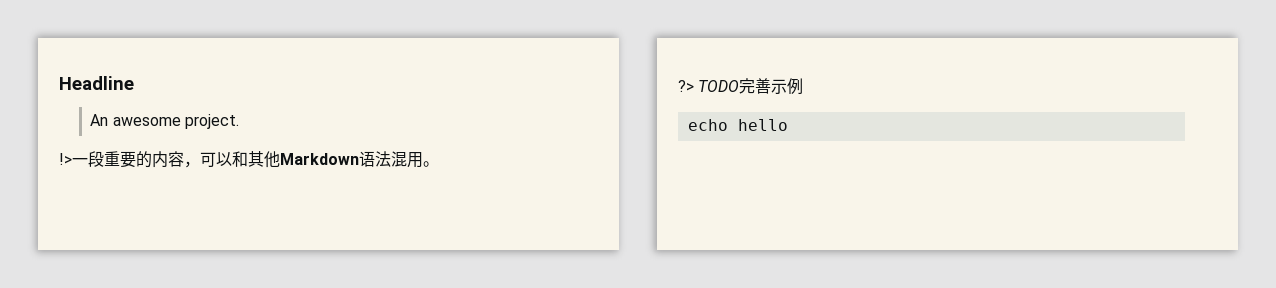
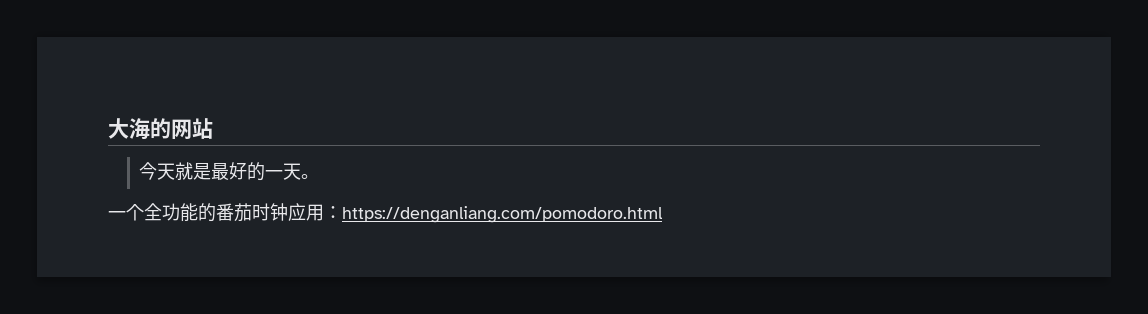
[59,76,134,90] [90,114,240,129] [59,151,439,168] [678,78,804,95] [687,119,788,131] Headline // An awesome project. // !>一段重要的内容，可以和其他Markdown语法混用。 // ?> TODO完善示例 // echo hello -> [108,118,213,140] [139,162,320,181] [108,203,663,223] 大海的网站 // 今天就是最好的一天。 // 一个全功能的番茄时钟应用：https://denganliang.com/pomodoro.html

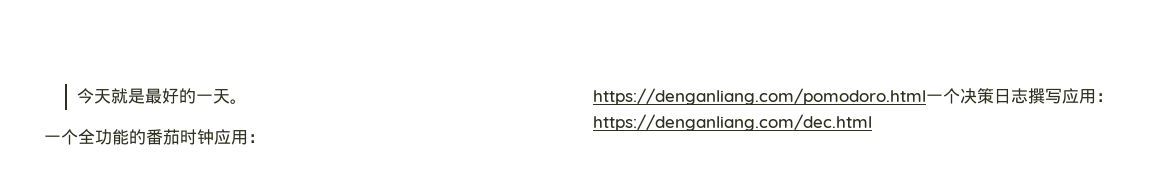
[108,118,213,140] 大海的网站 // -> (76, 96) none
(663, 214) none -> [926,88,1113,104] [593,114,872,131] 一个决策日志撰写应用：https://denganliang.com/dec.html

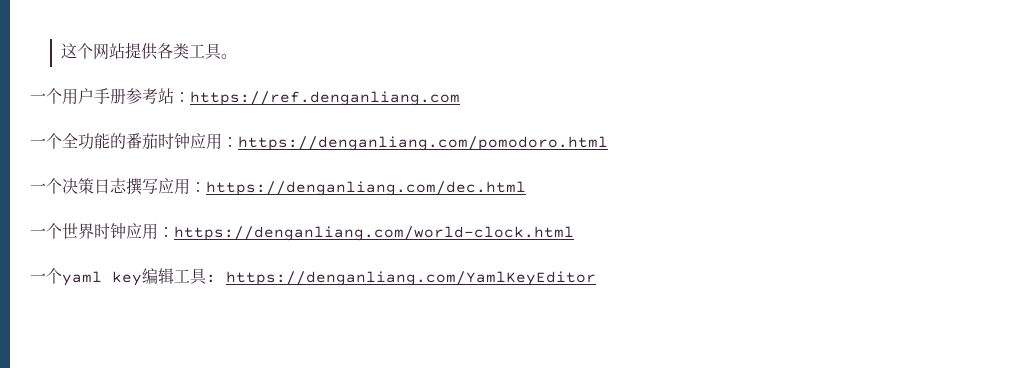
[76,88,247,104] 今天就是最好的一天。 -> [60,42,237,60] [30,88,460,106] 这个网站提供各类工具。 // 一个用户手册参考站：https://ref.denganliang.com
(926, 96) none -> (608, 143) //
(872, 122) none -> [30,223,574,241] [30,268,596,286] // 一个世界时钟应用：https://denganliang.com/world-clock.html // 一个yaml key编辑工具: https://denganliang.com/YamlKeyEditor

